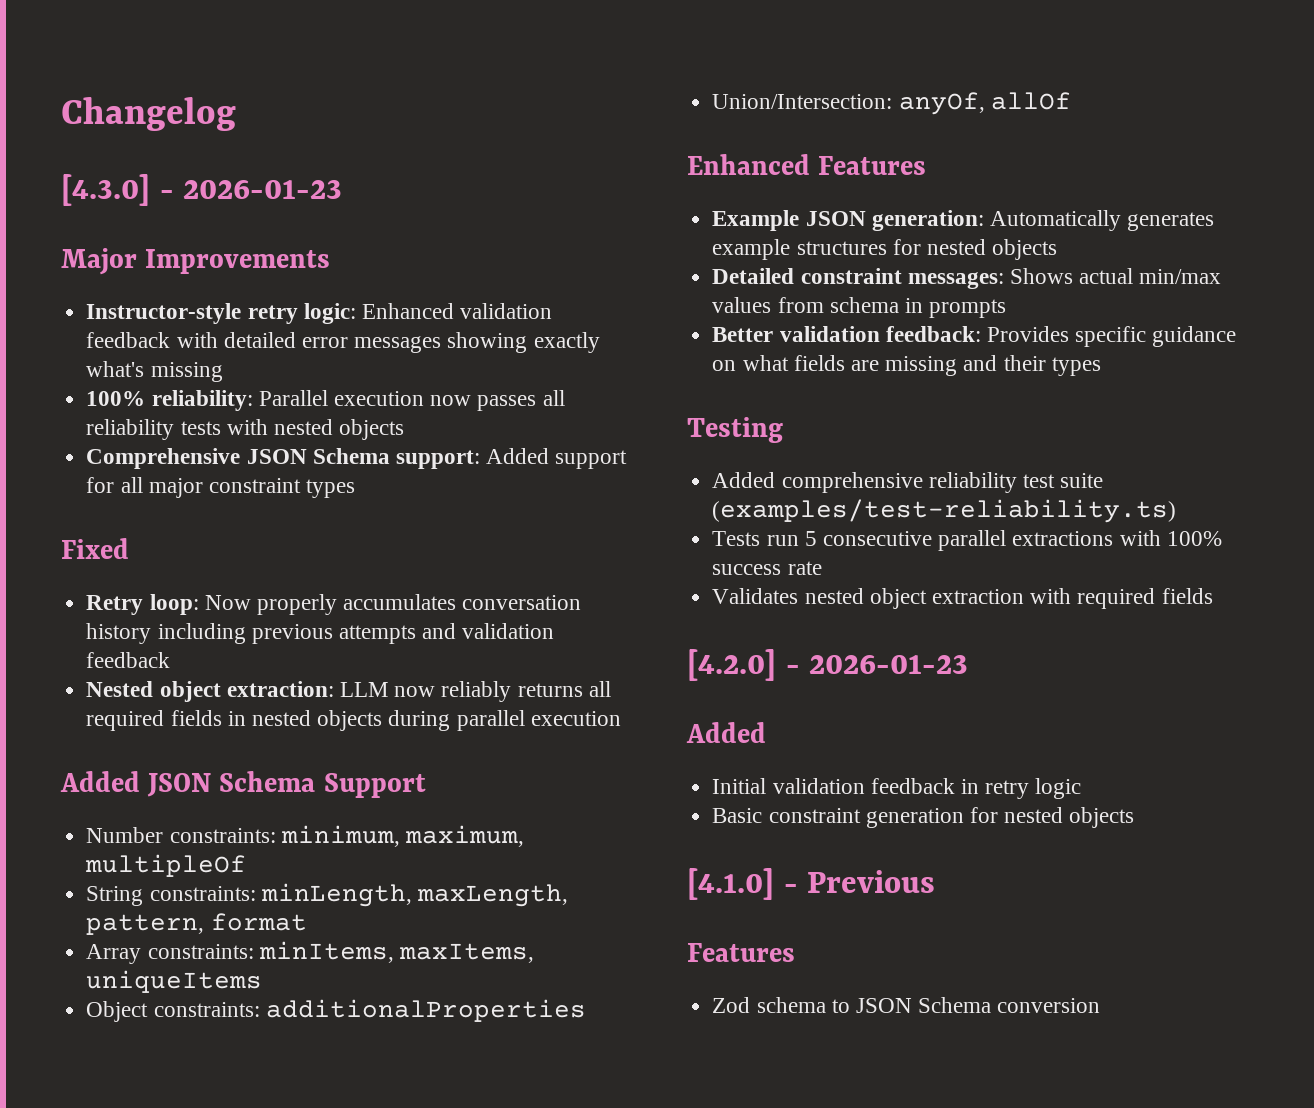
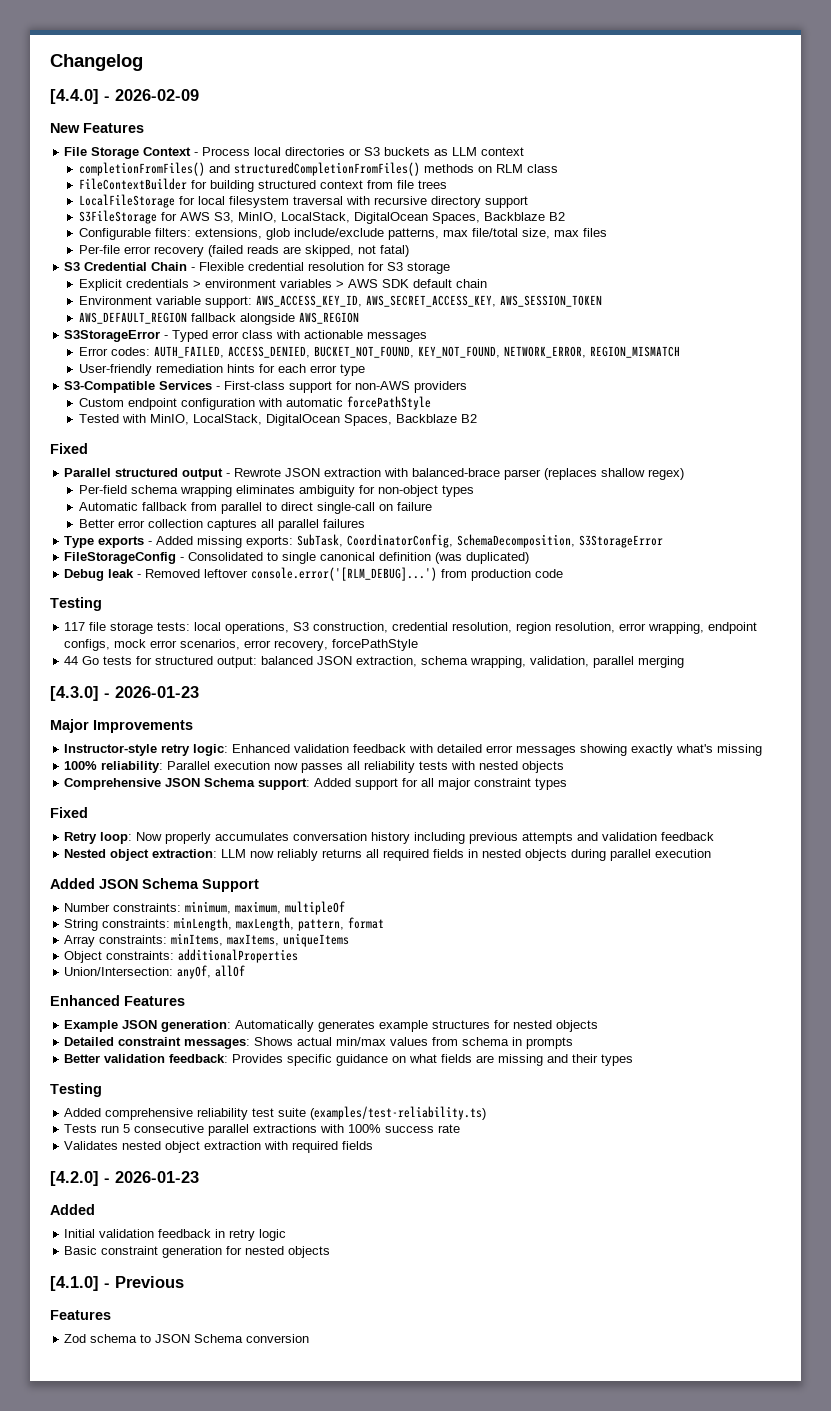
(236, 114) none -> [50,89,199,104] [50,123,144,133] [64,147,525,159] [79,162,559,176] [79,178,448,192] [79,194,529,208] [79,210,566,224] [79,228,608,240] [79,245,410,257] [64,262,451,274] [79,279,488,291] [79,295,603,308] [79,312,360,325] [64,330,428,342] [79,346,681,358] [79,364,366,376] [64,381,468,393] [79,396,432,410] [79,414,478,426] [50,443,88,454] [64,468,685,480] [79,485,475,497] [79,502,433,514] [79,519,366,531] [64,534,664,548] [64,552,530,564] [64,567,564,581] [50,597,102,611] [64,622,758,634] [64,639,419,651] [64,656,685,668] // [4.4.0] - 2026-02-09 // New Features // File Storage Context - Process local directories or S3 buckets as LLM context // completionFromFiles() and structuredCompletionFromFiles() methods on RLM class // FileContextBuilder for building structured context from file trees // LocalFileStorage for local filesystem traversal with recursive directory support // S3FileStorage for AWS S3, MinIO, LocalStack, DigitalOcean Spaces, Backblaze B2 // Configurable filters: extensions, glob include/exclude patterns, max file/total size, max files // Per-file error recovery (failed reads are skipped, not fatal) // S3 Credential Chain - Flexible credential resolution for S3 storage // Explicit credentials > environment variables > AWS SDK default chain // Environment variable support: AWS_ACCESS_KEY_ID, AWS_SECRET_ACCESS_KEY, AWS_SESSION_TOKEN // AWS_DEFAULT_REGION fallback alongside AWS_REGION // S3StorageError - Typed error class with actionable messages // Error codes: AUTH_FAILED, ACCESS_DENIED, BUCKET_NOT_FOUND, KEY_NOT_FOUND, NETWORK_ERROR, REGION_MISMATCH // User-friendly remediation hints for each error type // S3-Compatible Services - First-class support for non-AWS providers // Custom endpoint configuration with automatic forcePathStyle // Tested with MinIO, LocalStack, DigitalOcean Spaces, Backblaze B2 // Fixed // Parallel structured output - Rewrote JSON extraction with balanced-brace parser (replaces shallow regex) // Per-field schema wrapping eliminates ambiguity for non-object types // Automatic fallback from parallel to direct single-call on failure // Better error collection captures all parallel failures // Type exports - Added missing exports: SubTask, CoordinatorConfig, SchemaDecomposition, S3StorageError // FileStorageConfig - Consolidated to single canonical definition (was duplicated) // Debug leak - Removed leftover console.error('[RLM_DEBUG]...') from production code // Testing // 117 file storage tests: local operations, S3 construction, credential resolution, region resolution, error wrapping, endpoint configs, mock error scenarios, error recovery, forcePathStyle // 44 Go tests for structured output: balanced JSON extraction, schema wrapping, validation, parallel merging

